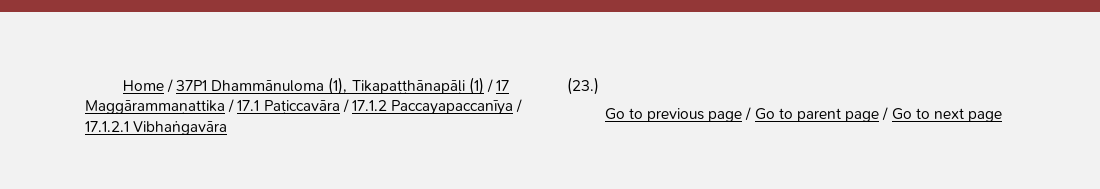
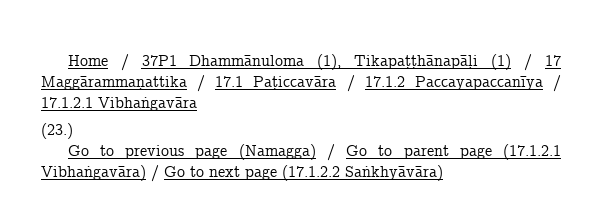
(743, 116) none -> [238,144,316,160] (Namagga)
(880, 116) none -> [502,144,561,160] [41,165,146,181] (17.1.2.1 Vibhaṅgavāra)
(1003, 116) none -> [282,165,443,181] (17.1.2.2 Saṅkhyāvāra)

